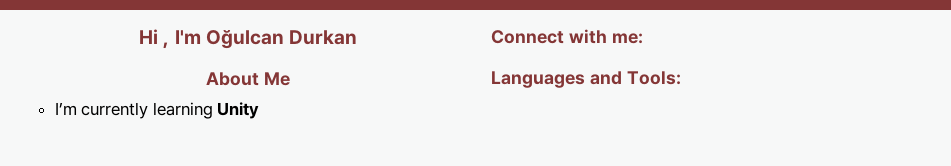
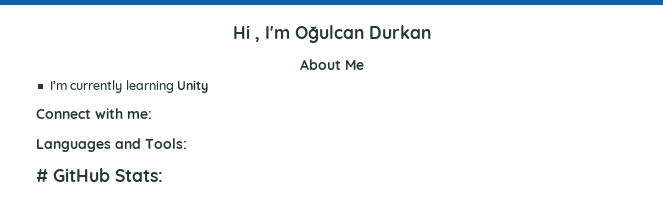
(681, 78) none -> [36,168,163,182] // # GitHub Stats:

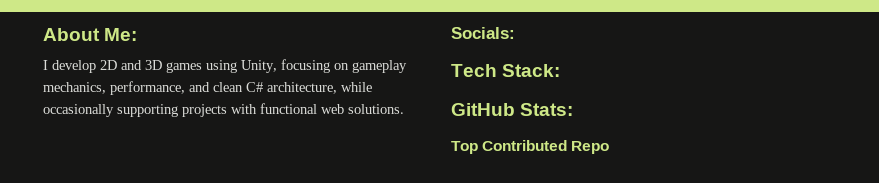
[232,25,431,43] [299,59,364,70] [49,80,208,93] [36,108,152,119] [36,138,187,152] [36,169,48,182] Hi , I'm Oğulcan Durkan // About Me // I’m currently learning Unity // Connect with me: // Languages and Tools: // # -> [43,28,138,41] [43,59,407,73] [43,81,372,95] [43,103,404,117] [451,27,515,39] [451,64,561,77] About Me: // I develop 2D and 3D games using Unity, focusing on gameplay mechanics, performance, and clean C# architecture, while occasionally supporting projects with functional web solutions. // Socials: // Tech Stack: //
(163, 175) none -> [451,140,610,154] // Top Contributed Repo

